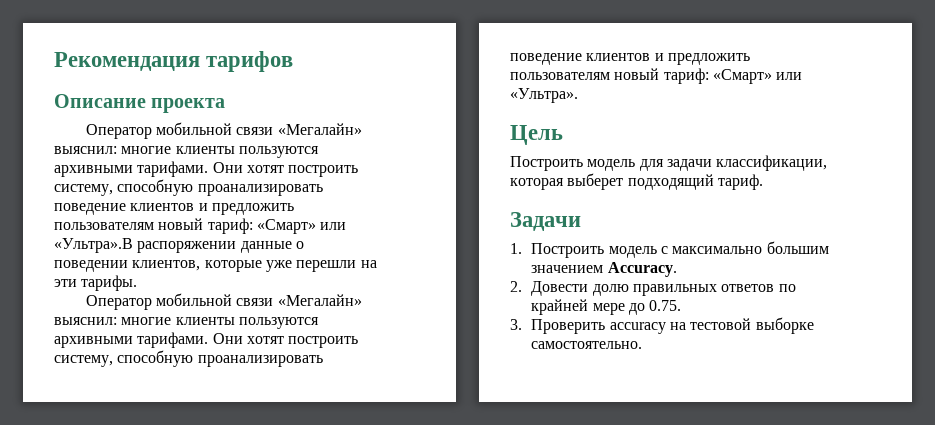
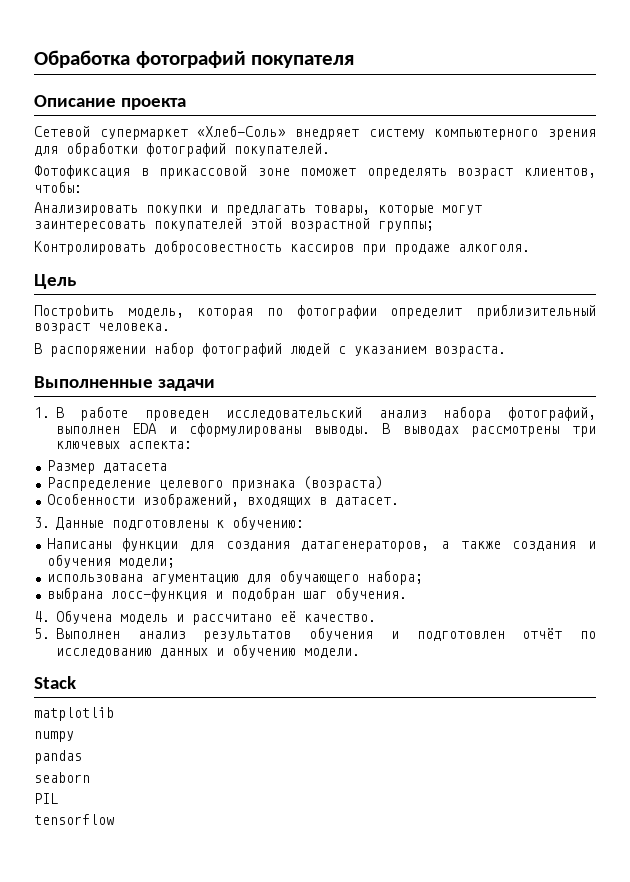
[54,51,294,72] Рекомендация тарифов -> [34,50,355,68] Обработка фотографий покупателя
[85,122,362,139] [54,146,319,158] [54,161,359,177] [54,179,323,196] [54,203,294,215] [54,218,347,234] [54,238,304,253] [54,260,377,272] [54,275,138,291] [85,293,362,310] [54,317,319,329] [54,332,359,348] [54,350,323,367] [510,53,750,65] [510,68,803,84] [510,88,578,103] [510,125,563,145] [510,155,828,171] [510,173,763,190] [510,212,581,231] [510,241,829,258] [531,262,677,277] [510,281,796,296] [531,299,682,315] [510,317,814,334] [531,341,643,349] Оператор мобильной связи «Мегалайн» выяснил: многие клиенты пользуются архивными тарифами. Они хотят построить систему, способную проанализировать поведение клиентов и предложить пользователям новый тариф: «Смарт» или «Ультра».В распоряжении данные о поведении клиентов, которые уже перешли на эти тарифы. // Оператор мобильной связи «Мегалайн» выяснил: многие клиенты пользуются архивными тарифами. Они хотят построить систему, способную проанализировать поведение клиентов и предложить пользователям новый тариф: «Смарт» или «Ультра». // Цель // Построить модель для задачи классификации, которая выберет подходящий тариф. // Задачи // 1. Построить модель с максимально большим значением Accuracy. // 2. Довести долю правильных ответов по крайней мере до 0.75. // 3. Проверить accuracy на тестовой выборке самостоятельно. -> [34,125,596,140] [34,142,330,157] [34,165,596,179] [34,181,82,193] [34,202,482,216] [34,218,434,232] [34,240,530,255] [34,274,76,289] [34,304,596,319] [34,323,170,334] [34,342,506,357] [34,376,216,391] [34,406,596,421] [55,423,596,437] [55,441,192,449] [46,460,167,474] [46,476,383,491] [46,493,399,508] [34,516,304,530] [46,538,596,552] [46,554,175,568] [46,570,423,585] [46,587,407,602] [34,610,376,625] [34,627,596,642] [55,644,360,658] [34,676,76,689] [34,707,114,721] [34,731,74,742] [34,750,82,764] [34,772,90,783] [34,793,58,804] [34,814,114,825] Сетевой супермаркет «Хлеб-Соль» внедряет систему компьютерного зрения для обработки фотографий покупателей. // Фотофиксация в прикассовой зоне поможет определять возраст клиентов, чтобы: // Анализировать покупки и предлагать товары, которые могут заинтересовать покупателей этой возрастной группы; // Контролировать добросовестность кассиров при продаже алкоголя. // Цель // Построbить модель, которая по фотографии определит приблизительный возраст человека. // В распоряжении набор фотографий людей с указанием возраста. // Выполненные задачи // 1. В работе проведен исследовательский анализ набора фотографий, выполнен EDA и сформулированы выводы. В выводах рассмотрены три ключевых аспекта: // Размер датасета // Распределение целевого признака (возраста) // Особенности изображений, входящих в датасет. // 3. Данные подготовлены к обучению: // Написаны функции для создания датагенераторов, а также создания и обучения модели; // использована агументацию для обучающего набора; // выбрана лосс-функция и подобран шаг обучения. // 4. Обучена модель и рассчитано её качество. // 5. Выполнен анализ результатов обучения и подготовлен отчёт по исследованию данных и обучению модели. // Stack // matplotlib // numpy // pandas // seaborn // PIL // tensorflow

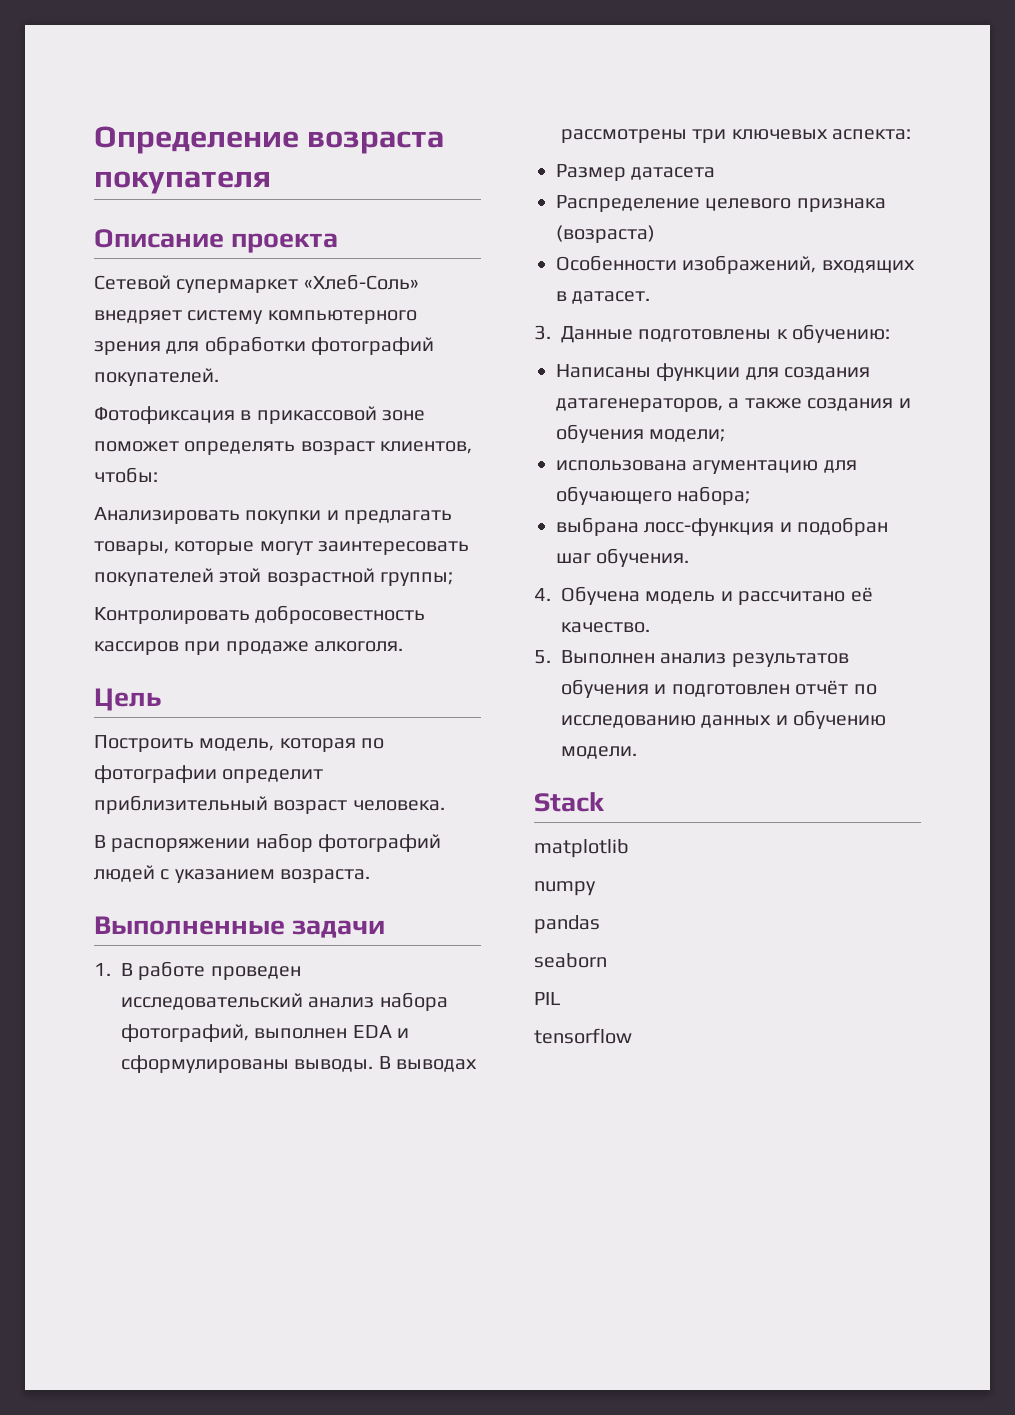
[34,50,246,68] Обработка фотографий -> [94,126,445,154] Определение возраста
[34,305,114,319] Построbить -> [94,735,194,752] Построить

